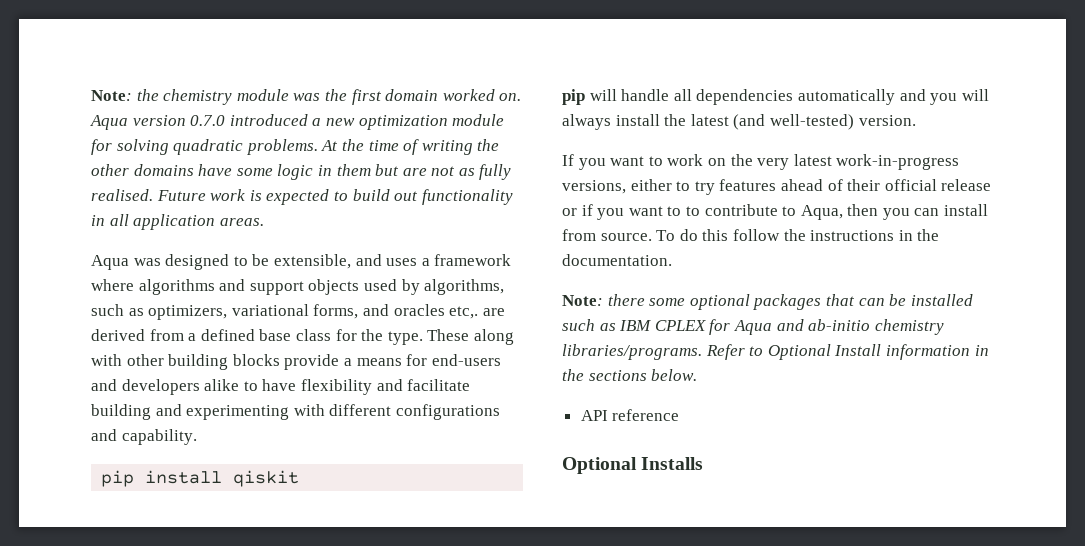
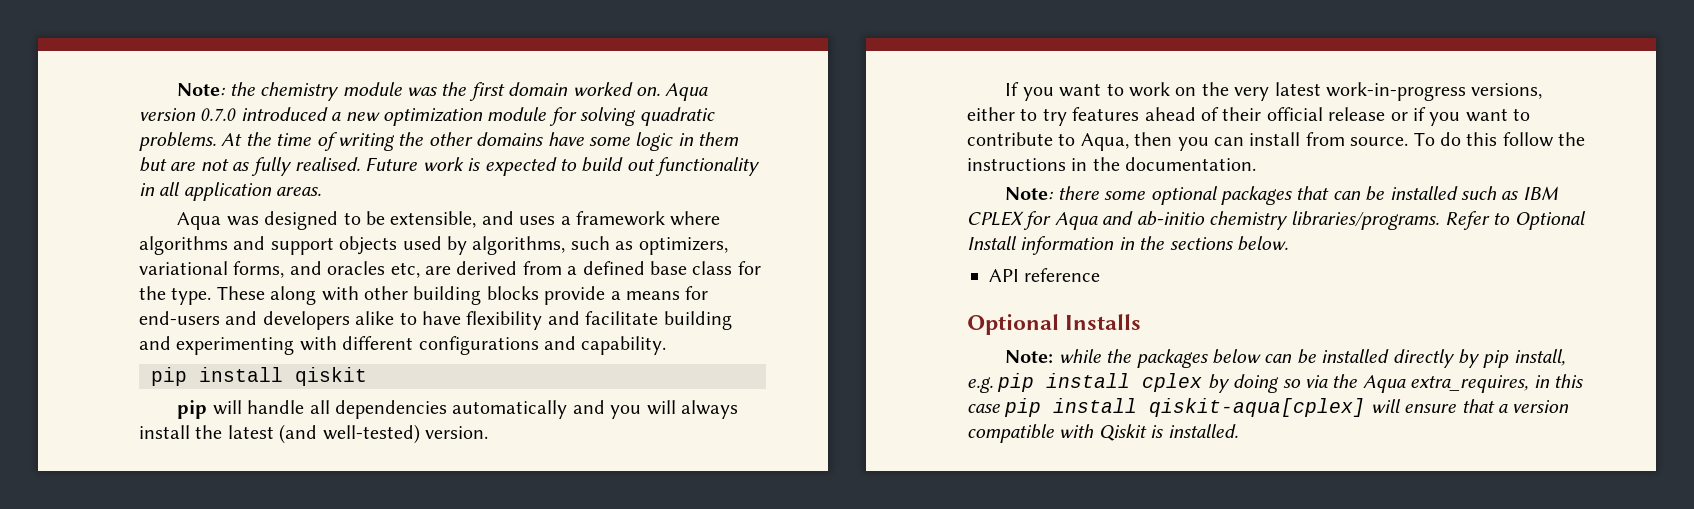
[449,306,479,319] etc,. -> [390,262,420,278] etc,
[685,206,700,216] to -> (1531, 114) none
(704, 463) none -> [1005,349,1565,368] [967,373,1583,393] [967,398,1570,417] [967,424,1238,443] // Note: while the packages below can be installed directly by pip install, e.g. pip install cplex by doing so via the Aqua extra_requires, in this case pip install qiskit-aqua[cplex] will ensure that a version compatible with Qiskit is installed.

